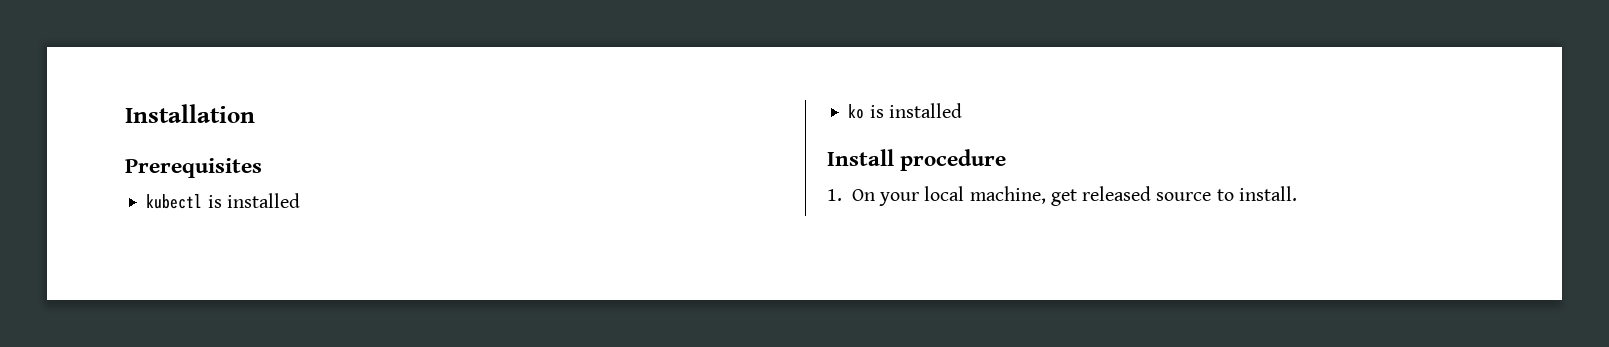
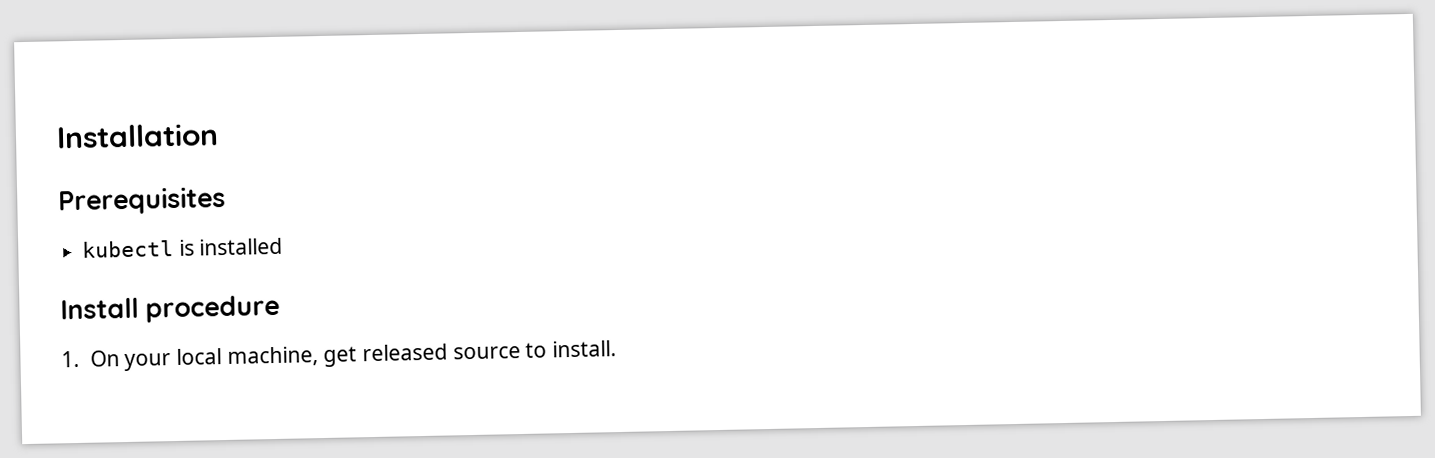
[848,103,962,119] // ko is installed -> (284, 246) none

